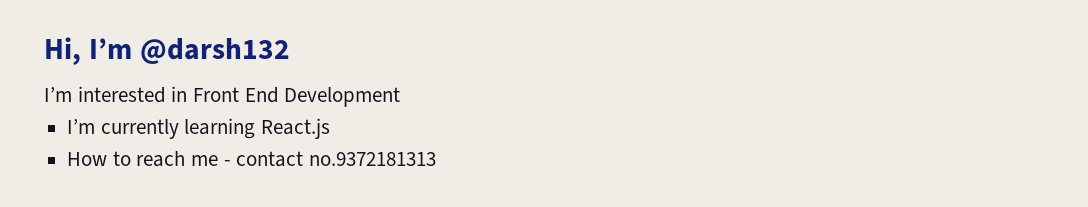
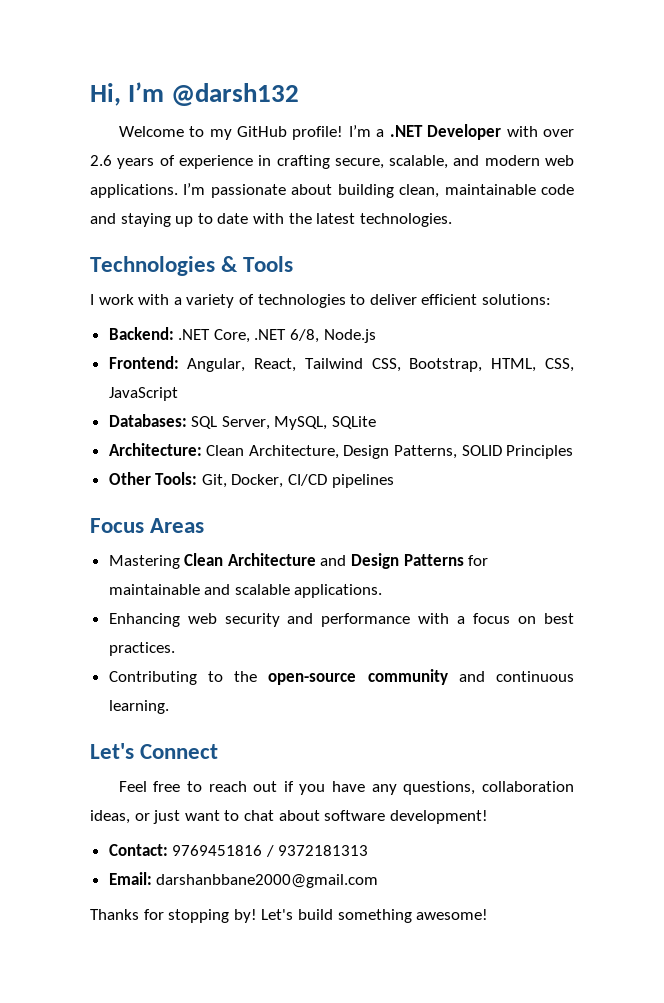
[44,86,401,107] [67,118,331,139] [67,151,437,167] I’m interested in Front End Development // I’m currently learning React.js // How to reach me - contact no.9372181313 -> [118,124,574,140] [90,155,574,169] [90,183,574,198] [90,213,452,227] [90,256,294,276] [90,294,551,308] [108,327,376,343] [108,356,574,372] [108,387,178,401] [108,414,377,430] [108,443,574,459] [108,472,394,488] [90,518,205,533] [108,553,489,569] [108,584,383,598] [108,613,574,627] [108,642,175,656] [108,669,574,685] [108,700,169,714] [90,743,219,759] [118,781,574,795] [90,810,488,824] [108,844,369,857] [108,872,379,888] [90,909,489,923] Welcome to my GitHub profile! I’m a .NET Developer with over 2.6 years of experience in crafting secure, scalable, and modern web applications. I’m passionate about building clean, maintainable code and staying up to date with the latest technologies. // Technologies & Tools // I work with a variety of technologies to deliver efficient solutions: // Backend: .NET Core, .NET 6/8, Node.js // Frontend: Angular, React, Tailwind CSS, Bootstrap, HTML, CSS, JavaScript // Databases: SQL Server, MySQL, SQLite // Architecture: Clean Architecture, Design Patterns, SOLID Principles // Other Tools: Git, Docker, CI/CD pipelines // Focus Areas // Mastering Clean Architecture and Design Patterns for maintainable and scalable applications. // Enhancing web security and performance with a focus on best practices. // Contributing to the open-source community and continuous learning. // Let's Connect // Feel free to reach out if you have any questions, collaboration ideas, or just want to chat about software development! // Contact: 9769451816 / 9372181313 // Email: darshanbbane2000@gmail.com // Thanks for stopping by! Let's build something awesome!

